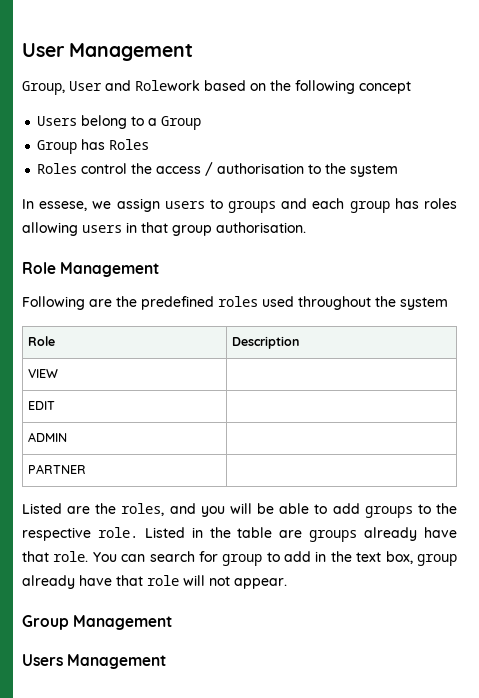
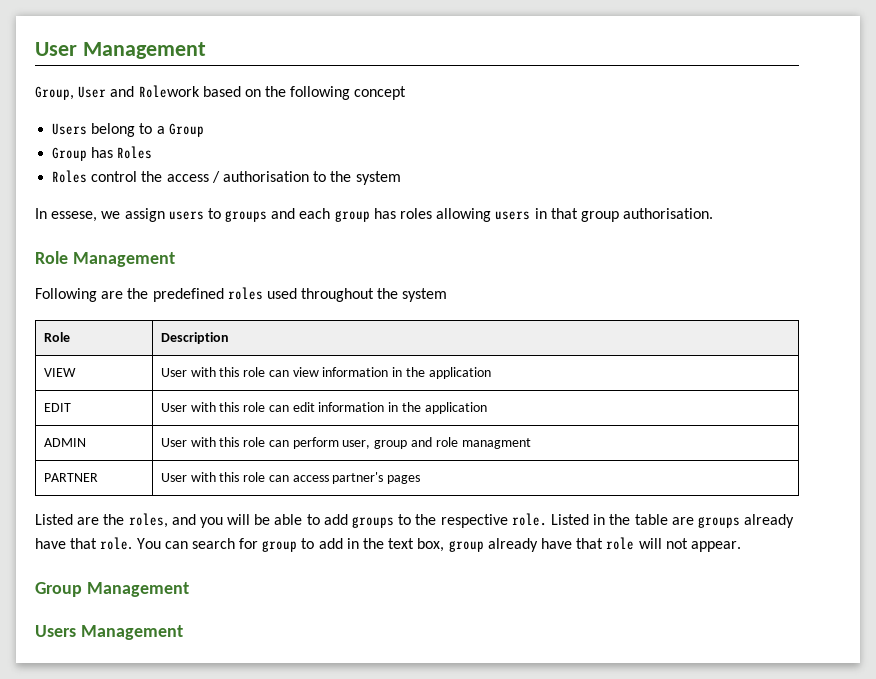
[28,401,56,410] [28,432,68,442] [28,464,87,474] // EDIT | // ADMIN | // PARTNER | -> [160,367,491,379] [43,403,71,412] [160,402,487,414] [43,438,86,447] [160,437,531,449] [43,473,98,482] [160,472,421,484] User with this role can view information in the application // EDIT | User with this role can edit information in the application // ADMIN | User with this role can perform user, group and role managment // PARTNER | User with this role can access partner's pages

